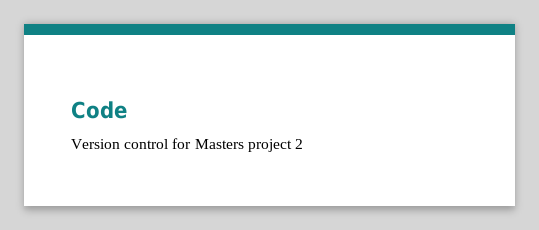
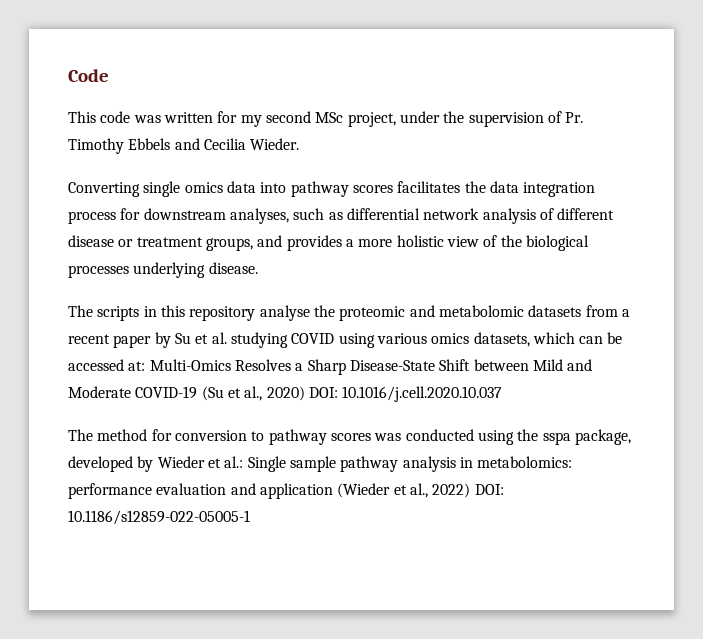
[71,138,303,152] Version control for Masters project 2 -> [68,111,584,127] [68,138,300,154] [68,181,596,197] [68,208,615,224] [68,235,589,251] [68,262,258,278] [68,305,630,321] [68,332,623,348] [68,359,593,375] [68,386,503,402] [68,429,631,445] [68,456,573,472] [68,483,504,499] [68,510,250,525] This code was written for my second MSc project, under the supervision of Pr. Timothy Ebbels and Cecilia Wieder. // Converting single omics data into pathway scores facilitates the data integration process for downstream analyses, such as differential network analysis of different disease or treatment groups, and provides a more holistic view of the biological processes underlying disease. // The scripts in this repository analyse the proteomic and metabolomic datasets from a recent paper by Su et al. studying COVID using various omics datasets, which can be accessed at: Multi-Omics Resolves a Sharp Disease-State Shift between Mild and Moderate COVID-19 (Su et al., 2020) DOI: 10.1016/j.cell.2020.10.037 // The method for conversion to pathway scores was conducted using the sspa package, developed by Wieder et al.: Single sample pathway analysis in metabolomics: performance evaluation and application (Wieder et al., 2022) DOI: 10.1186/s12859-022-05005-1

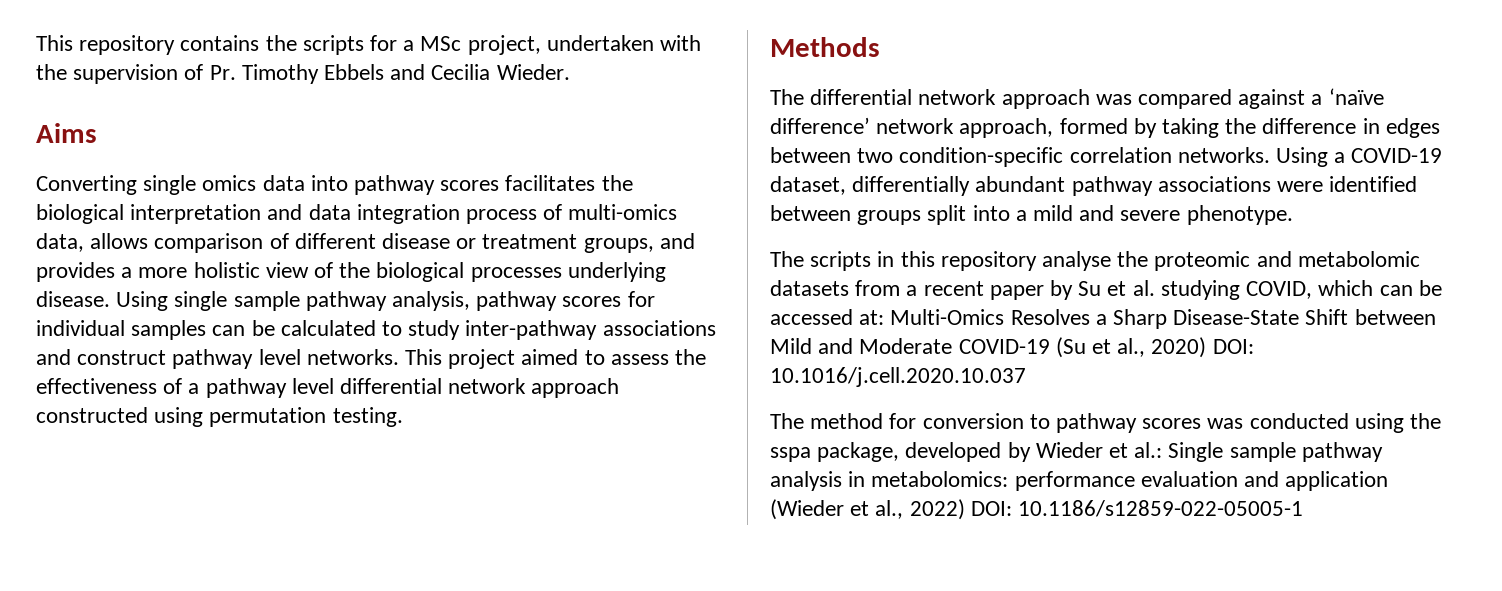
[68,69,109,82] [68,111,440,127] Code // This code was written for my second MSc project, under -> [36,35,702,55] This repository contains the scripts for a MSc project, undertaken with
(300, 144) none -> [36,123,97,143] // Aims
[489,181,596,197] [68,208,536,224] data integration process for downstream analyses, such as differential network analysis -> [36,204,678,224] [36,233,264,253] biological interpretation and data integration process of multi-omics data, allows comparison
(258, 268) none -> [116,291,655,311] [36,320,716,340] [36,349,707,369] [36,378,620,398] [36,407,403,427] [770,37,880,57] [770,88,1384,109] [770,117,1440,138] [770,147,1443,167] [770,176,1418,196] [770,205,1293,225] Using single sample pathway analysis, pathway scores for individual samples can be calculated to study inter-pathway associations and construct pathway level networks. This project aimed to assess the effectiveness of a pathway level differential network approach constructed using permutation testing. // Methods // The differential network approach was compared against a ‘naïve difference’ network approach, formed by taking the difference in edges between two condition-specific correlation networks. Using a COVID-19 dataset, differentially abundant pathway associations were identified between groups split into a mild and severe phenotype.
[291,332,530,348] COVID using various omics datasets, -> [1246,281,1313,299] COVID,

